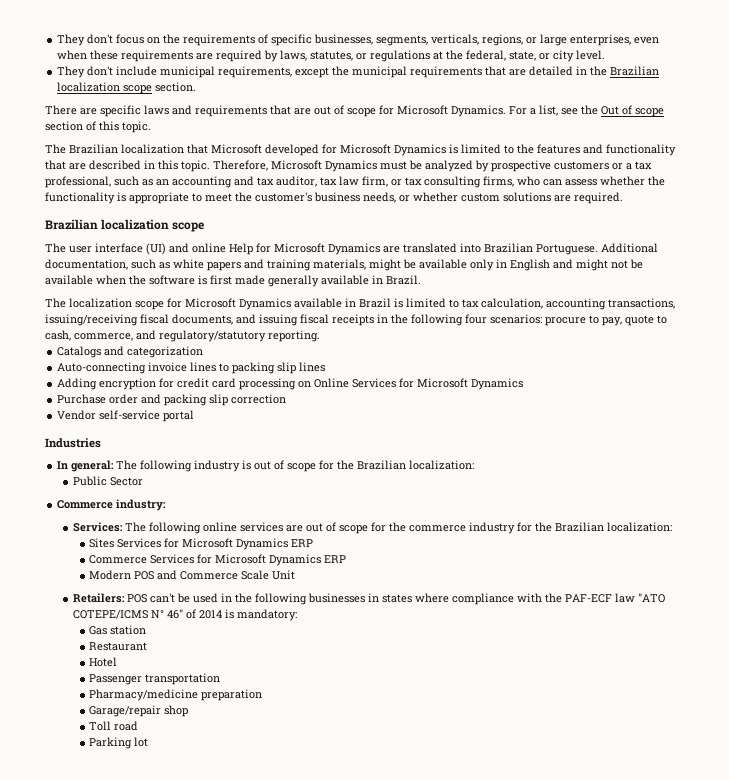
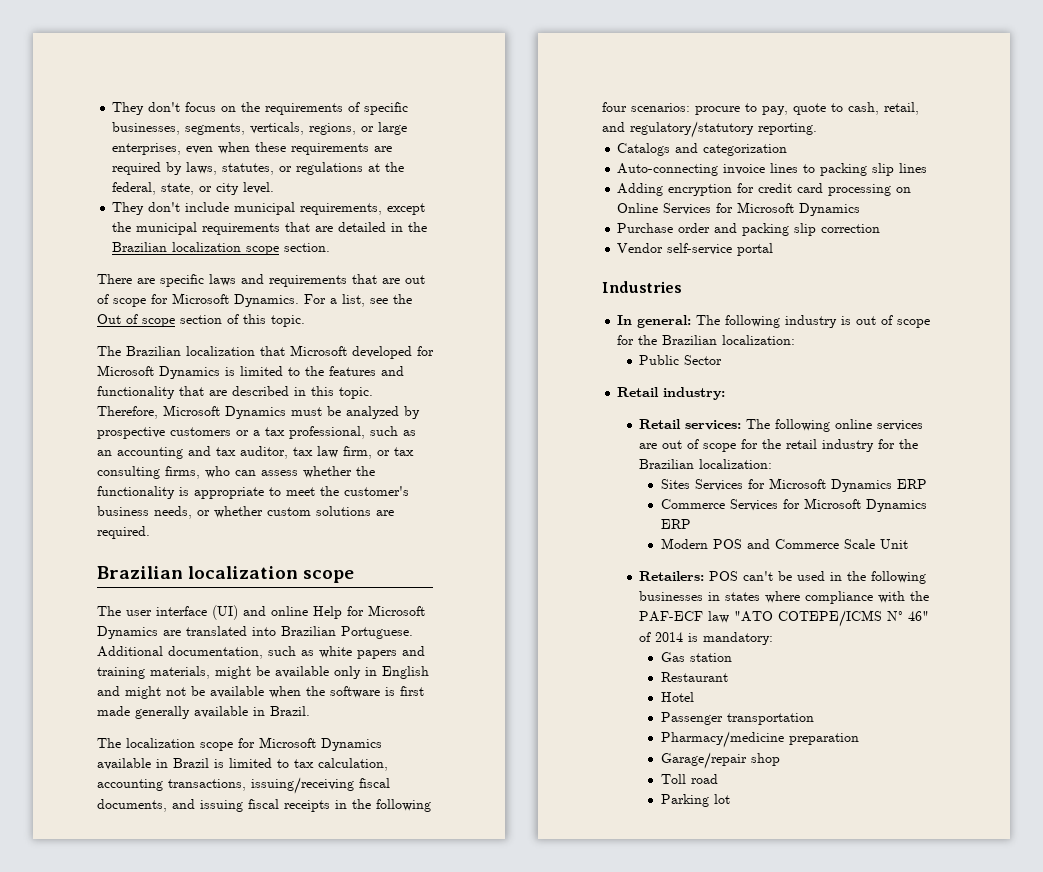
[74,333,133,341] commerce, -> [884,102,919,115] retail,
[57,500,114,509] Commerce -> [617,387,660,397] Retail
[73,522,124,532] Services: -> [639,419,742,430] Retail services:
[409,525,467,532] commerce -> [786,439,818,449] retail

